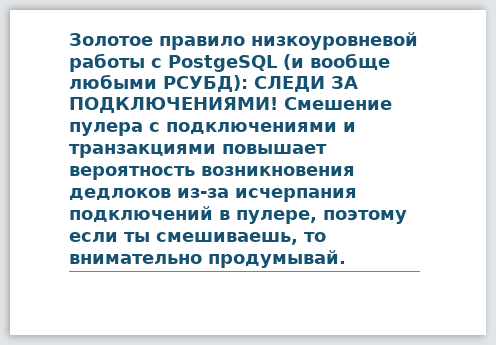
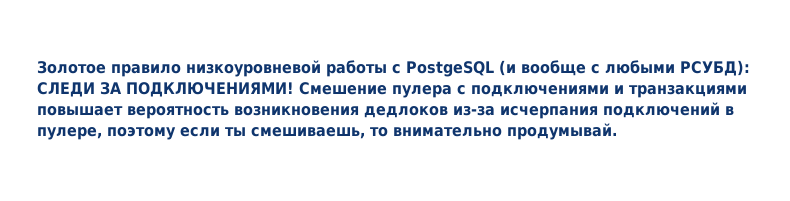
(390, 61) none -> [591,64,600,74] с

